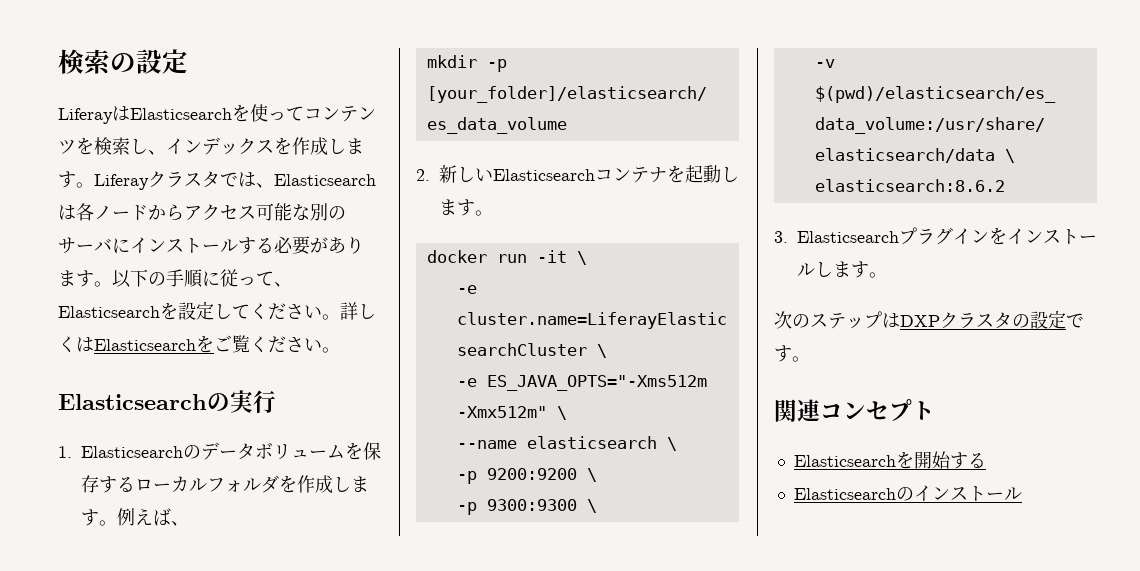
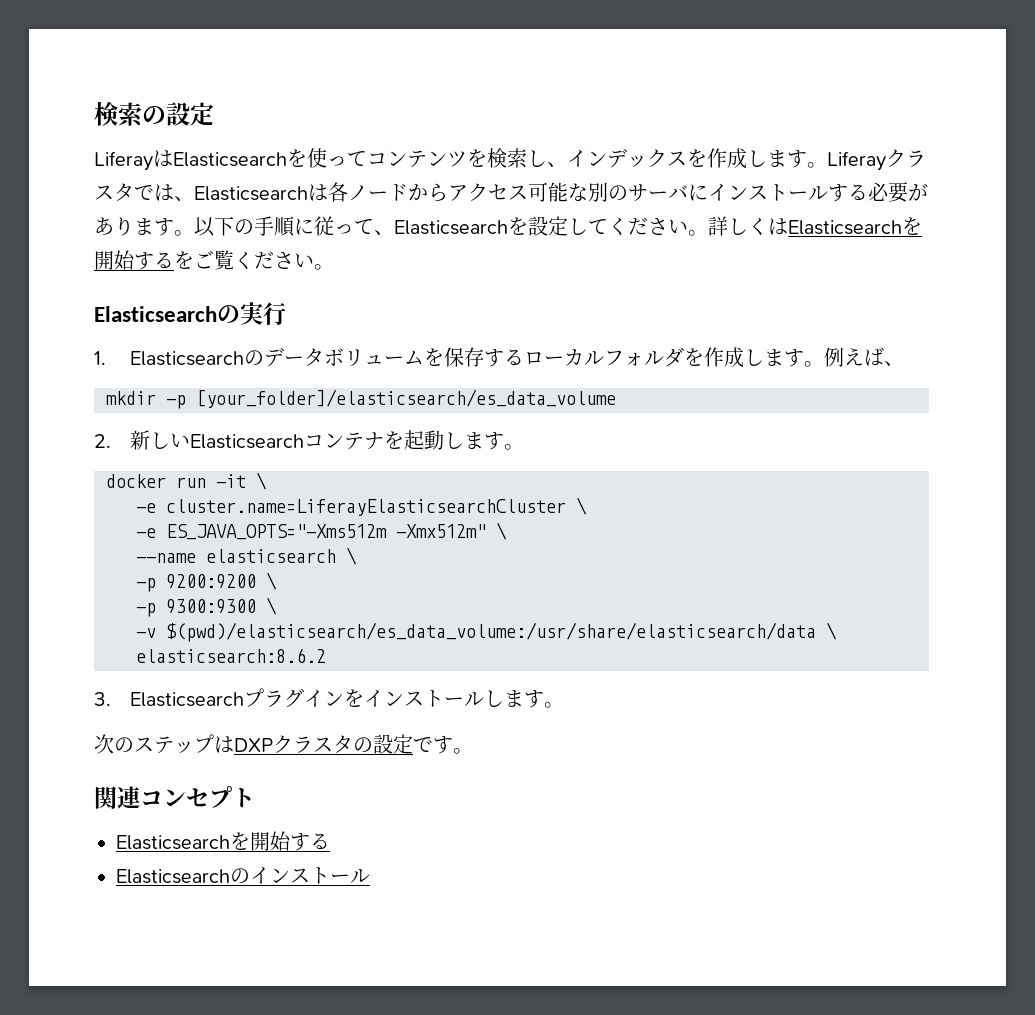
(214, 344) none -> [94,250,194,270] 開始するを

